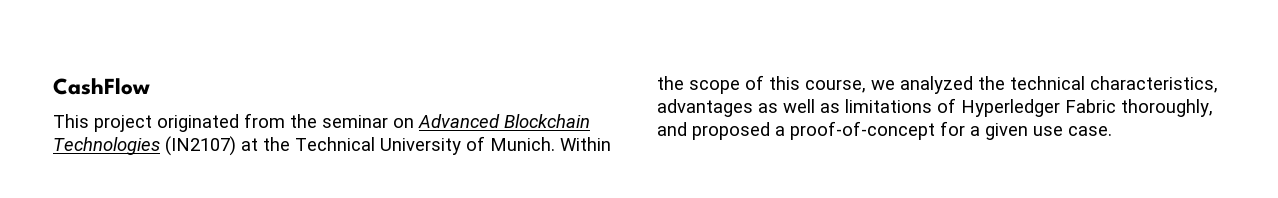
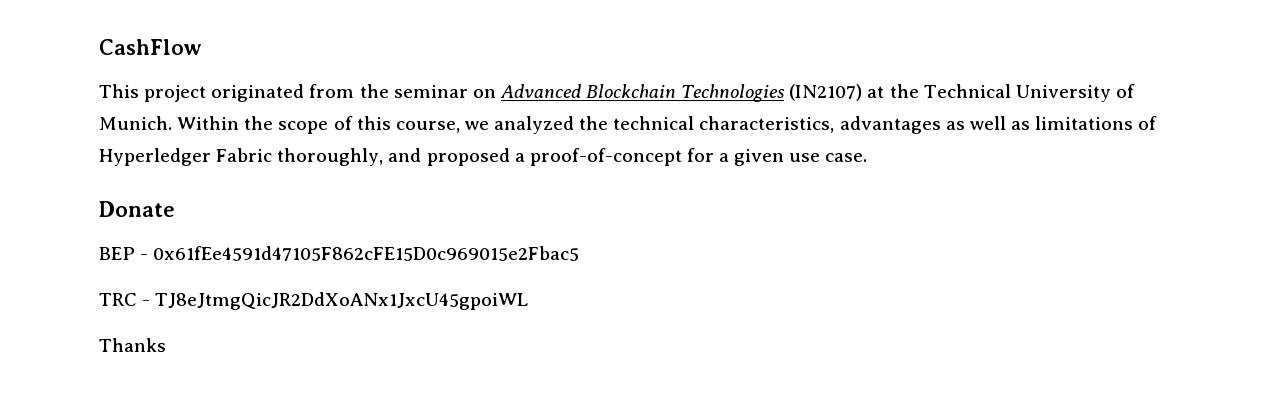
(1112, 131) none -> [99,201,175,217] [99,246,580,261] [99,292,529,310] [99,338,166,352] // Donate // BEP - 0x61fEe4591d47105F862cFE15D0c969015e2Fbac5 // TRC - TJ8eJtmgQicJR2DdXoANx1JxcU45gpoiWL // Thanks

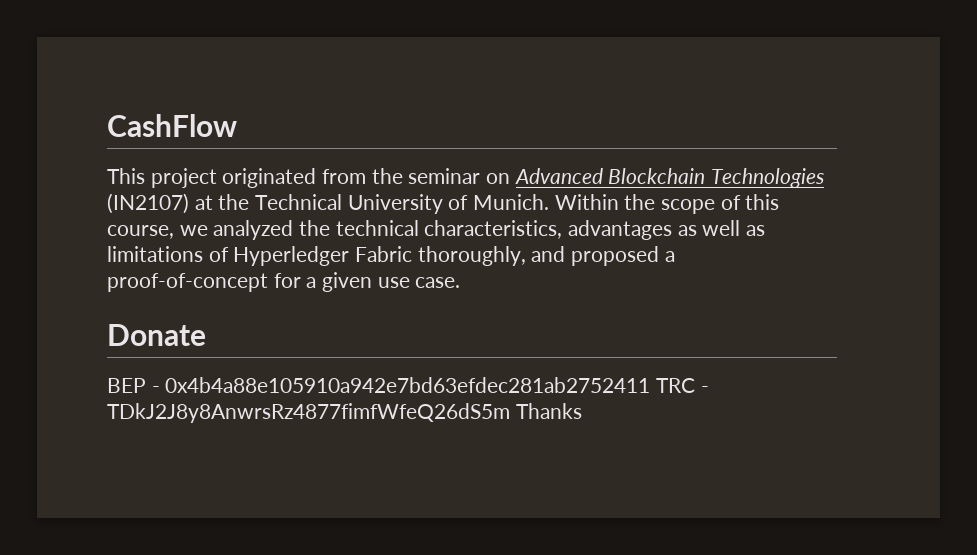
[153,246,580,261] 0x61fEe4591d47105F862cFE15D0c969015e2Fbac5 // -> [165,377,651,393] 0x4b4a88e105910a942e7bd63efdec281ab2752411
[155,292,529,310] TJ8eJtmgQicJR2DdXoANx1JxcU45gpoiWL // -> [107,403,510,423] TDkJ2J8y8AnwrsRz4877fimfWfeQ26dS5m

